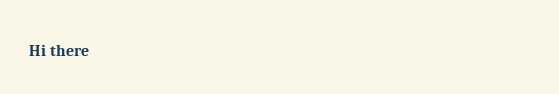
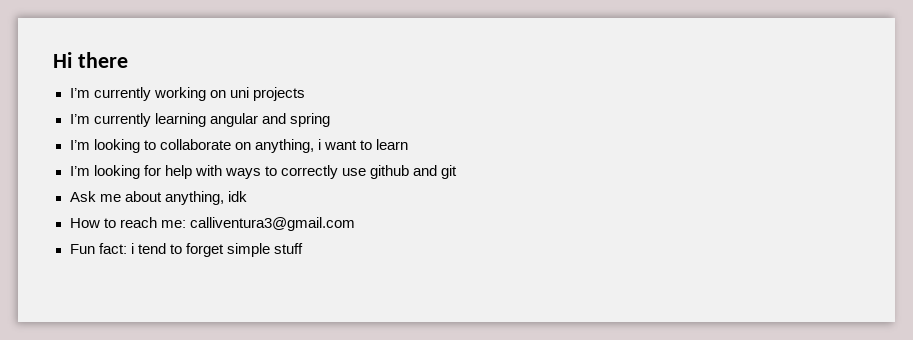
(90, 50) none -> [69,87,305,101] [69,113,330,127] [69,139,408,153] [69,165,458,179] [69,191,247,205] [69,217,355,231] [69,243,303,257] // I’m currently working on uni projects // I’m currently learning angular and spring // I’m looking to collaborate on anything, i want to learn // I’m looking for help with ways to correctly use github and git // Ask me about anything, idk // How to reach me: calliventura3@gmail.com // Fun fact: i tend to forget simple stuff

